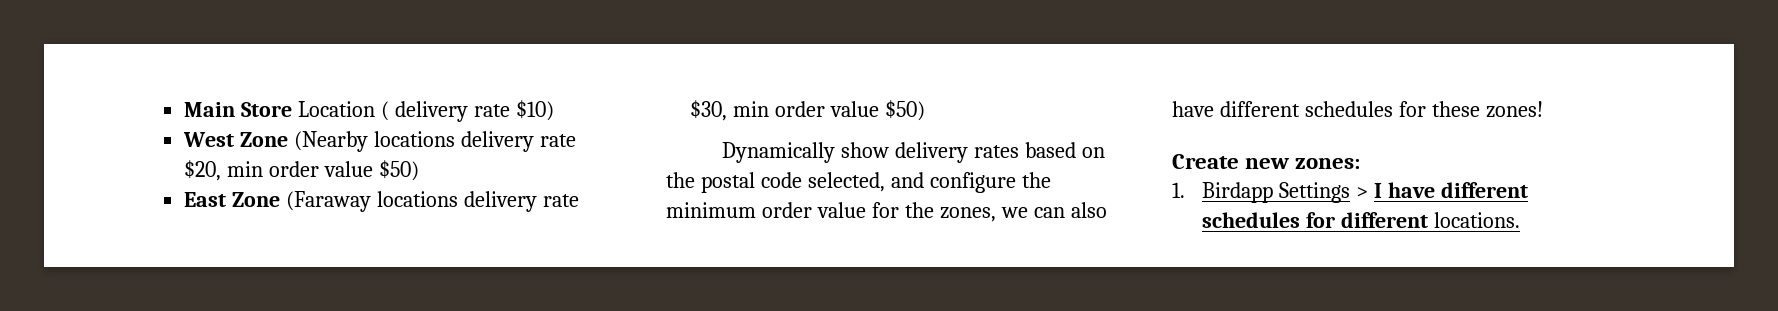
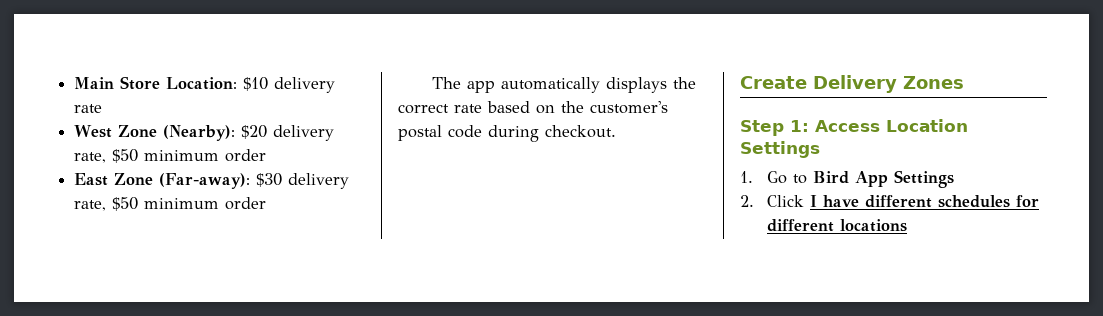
[298,100,554,122] Location ( delivery rate $10) -> [166,77,336,93] [74,104,103,113] Location: $10 delivery rate
[294,131,576,152] [184,160,419,181] (Nearby locations delivery rate $20, min order value $50) -> [163,125,335,141] [74,149,267,163] (Nearby): $20 delivery rate, $50 minimum order
[286,191,579,212] [690,100,925,121] [722,142,1019,163] (Faraway locations delivery rate $30, min order value $50) // Dynamically show delivery rates -> [159,173,350,189] [74,197,267,211] [431,77,696,93] [398,104,482,114] (Far-away): $30 delivery rate, $50 minimum order // The app automatically displays the correct rate
(695, 180) none -> [590,101,668,114] customer's
[807,172,1051,193] [666,202,1107,222] [1172,101,1543,118] [1172,154,1361,169] [1172,182,1369,203] selected, and configure the minimum order value for the zones, we can also have different schedules for these zones! // Create new zones: // 1. Birdapp Settings > -> [488,125,616,142] [740,75,964,93] [740,119,968,136] [740,141,820,158] [740,170,954,188] [740,195,804,207] during checkout. // Create Delivery Zones // Step 1: Access Location Settings // 1. Go to Bird App Settings // 2. Click
[1434,212,1521,228] locations. -> [839,219,907,232] locations

